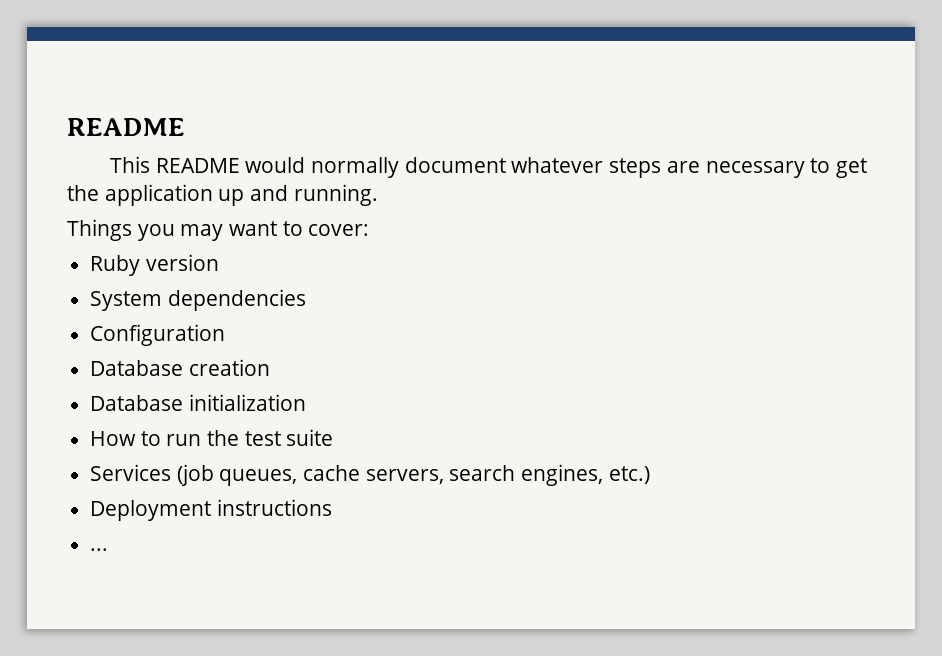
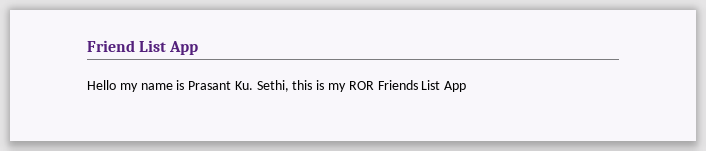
[67,118,185,136] [110,156,867,178] [67,184,378,206] [67,219,370,241] [90,254,219,276] [90,289,306,311] [90,324,226,346] [90,359,270,376] [90,394,306,411] [90,429,334,446] [90,464,650,486] [90,499,332,521] [90,548,109,551] README // This README would normally document whatever steps are necessary to get the application up and running. // Things you may want to cover: // Ruby version // System dependencies // Configuration // Database creation // Database initialization // How to run the test suite // Services (job queues, cache servers, search engines, etc.) // Deployment instructions // ... -> [87,40,199,55] [87,80,467,92] Friend List App // Hello my name is Prasant Ku. Sethi, this is my ROR Friends List App

